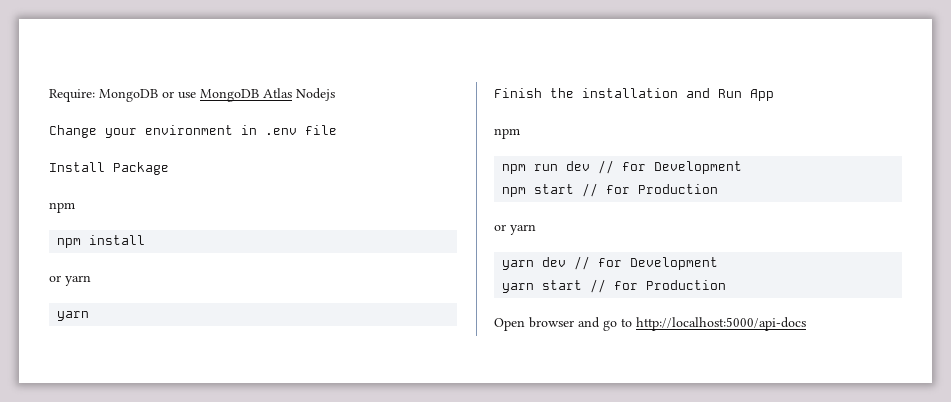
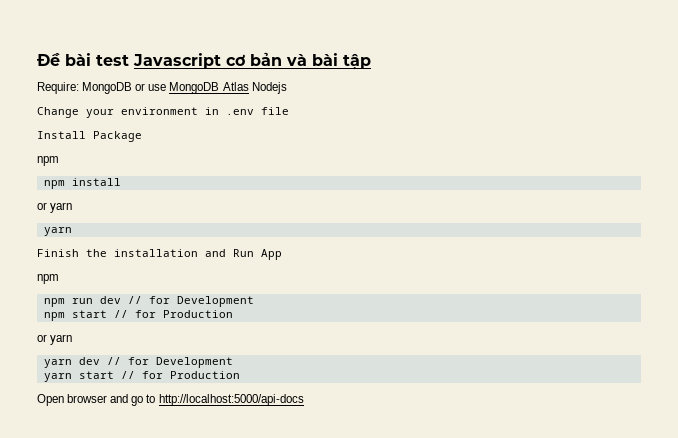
(49, 95) none -> [37,52,371,70] Đề bài test Javascript cơ bản và bài tập //

